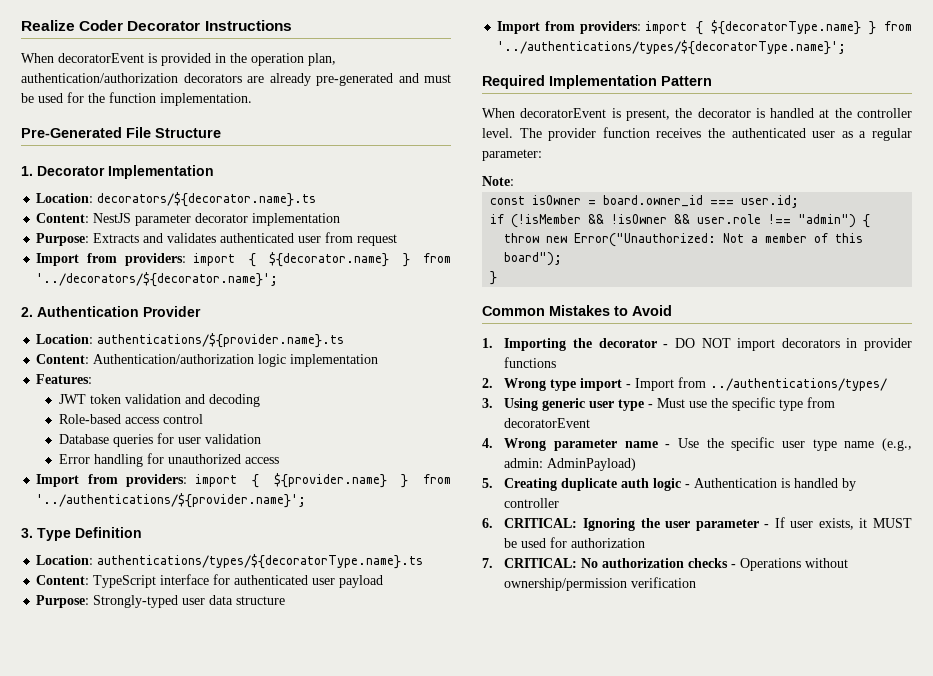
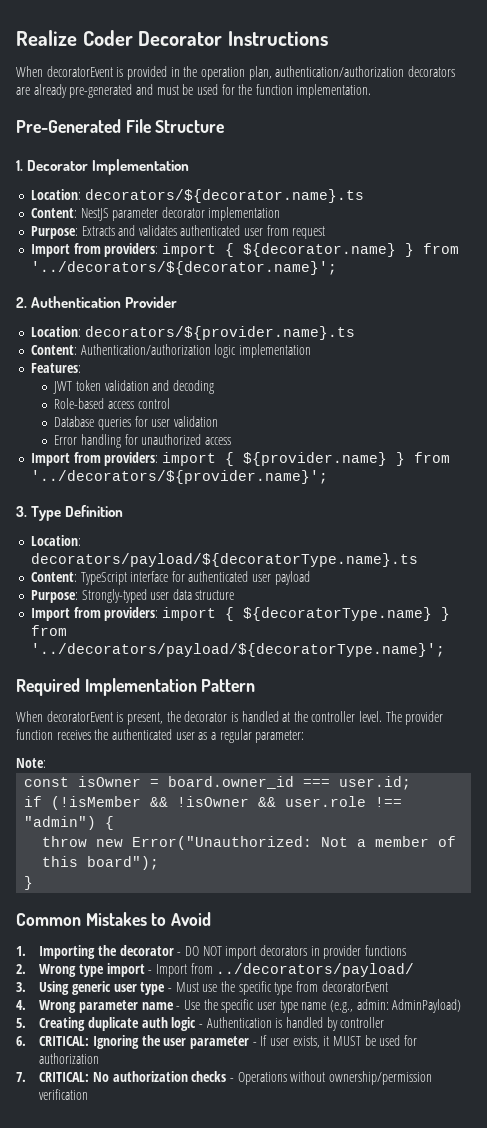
[97,333,345,348] authentications/${provider.name}.ts -> [84,326,355,340] decorators/${provider.name}.ts
[36,493,307,508] '../authentications/${provider.name}'; -> [30,470,328,484] '../decorators/${provider.name}';
[97,554,424,569] authentications/types/${decoratorType.name}.ts -> [30,553,418,567] decorators/payload/${decoratorType.name}.ts
[497,40,847,55] '../authentications/types/${decoratorType.name}'; -> [30,643,445,657] '../decorators/payload/${decoratorType.name}';
[710,378,888,391] ../authentications/types/ -> [216,963,415,977] ../decorators/payload/

